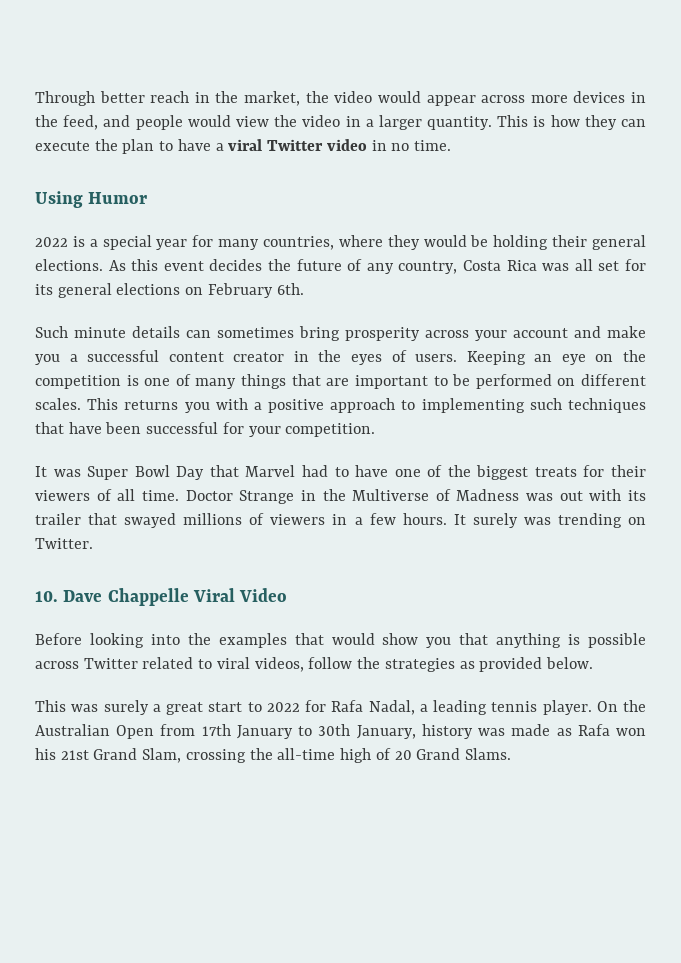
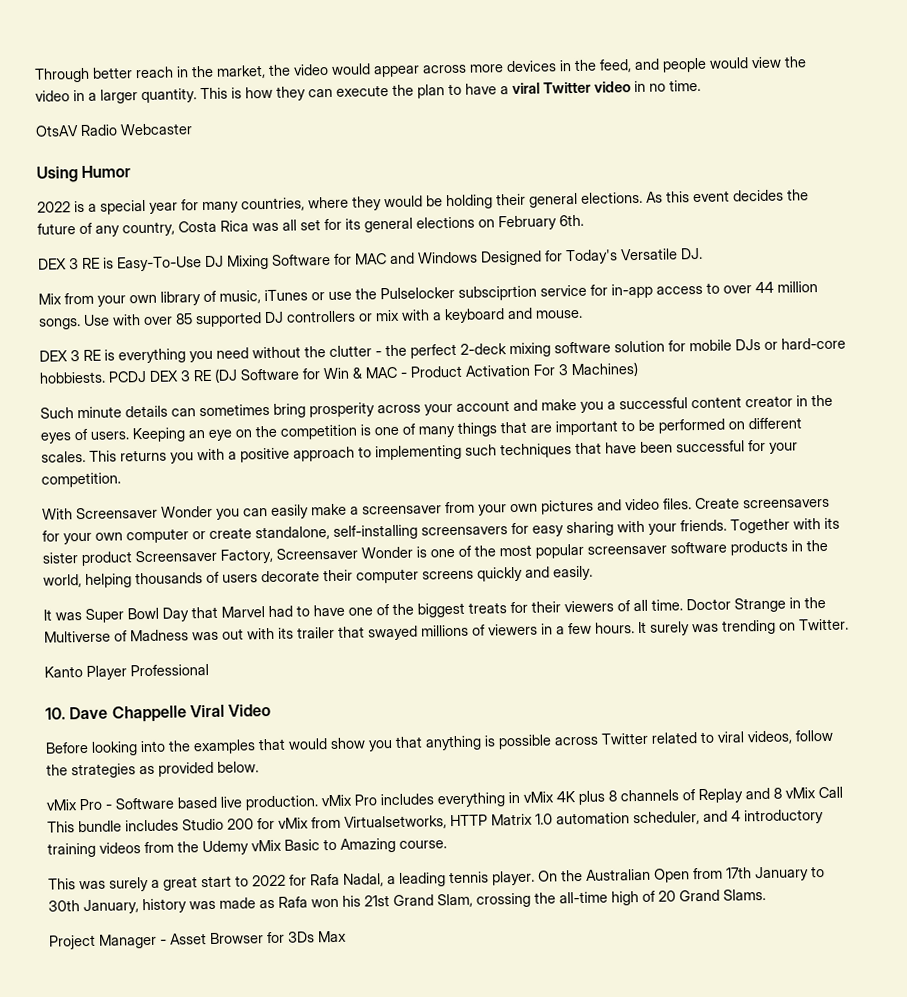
(451, 145) none -> [35,123,193,137] // OtsAV Radio Webcaster
(304, 289) none -> [38,247,703,272] [38,281,818,307] [39,307,583,330] [39,337,846,364] [39,361,639,384] // DEX 3 RE is Easy-To-Use DJ Mixing Software for MAC and Windows Designed for Today's Versatile DJ. // Mix from your own library of music, iTunes or use the Pulselocker subsciprtion service for in-app access to over 44 million songs. Use with over 85 supported DJ controllers or mix with a keyboard and mouse. // DEX 3 RE is everything you need without the clutter - the perfect 2-deck mixing software solution for mobile DJs or hard-core hobbiests. PCDJ DEX 3 RE (DJ Software for Win & MAC - Product Activation For 3 Machines)
(376, 430) none -> [42,497,830,520] [42,517,840,545] [42,539,828,567] [43,565,593,588] // With Screensaver Wonder you can easily make a screensaver from your own pictures and video files. Create screensavers for your own computer or create standalone, self-installing screensavers for easy sharing with your friends. Together with its sister product Screensaver Factory, Screensaver Wonder is one of the most popular screensaver software products in the world, helping thousands of users decorate their computer screens quickly and easily.
(93, 543) none -> [44,663,209,680] // Kanto Player Professional
(593, 663) none -> [46,786,843,811] [47,809,824,833] [47,837,447,858] // vMix Pro - Software based live production. vMix Pro includes everything in vMix 4K plus 8 channels of Replay and 8 vMix Call This bundle includes Studio 200 for vMix from Virtualsetworks, HTTP Matrix 1.0 automation scheduler, and 4 introductory training videos from the Udemy vMix Basic to Amazing course.
(511, 754) none -> [49,930,347,950] // Project Manager - Asset Browser for 3Ds Max

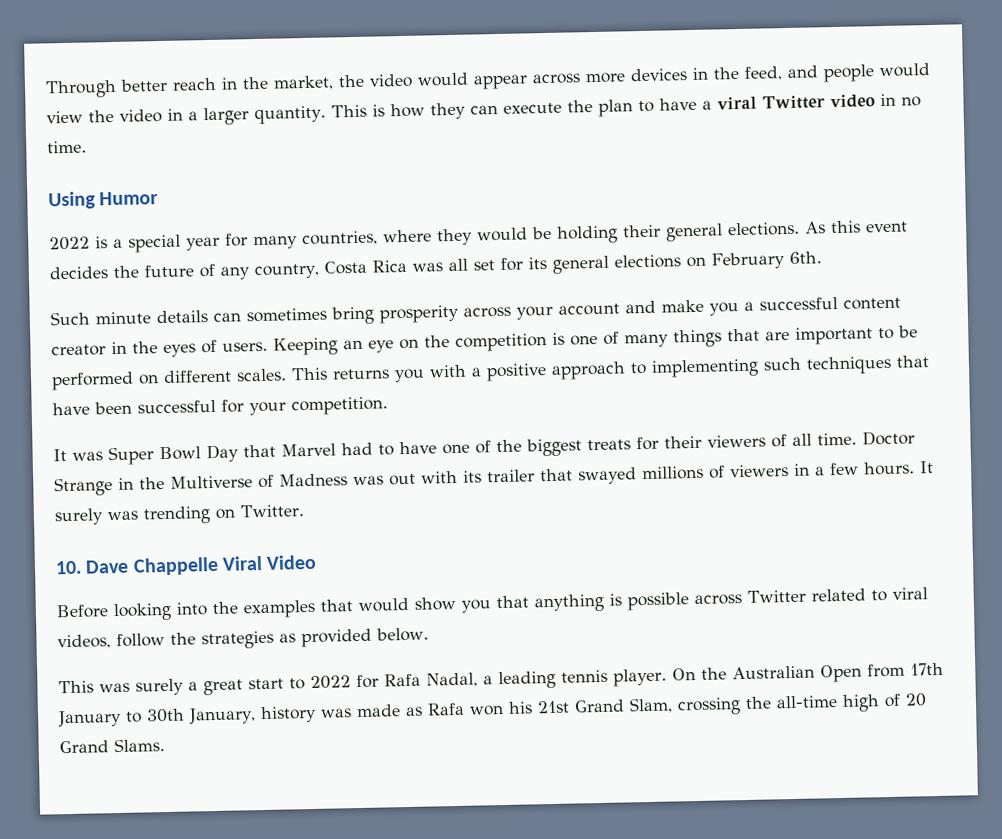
[35,123,193,137] // OtsAV Radio Webcaster -> (87, 147) none
[38,247,703,272] [38,281,818,307] [39,307,583,330] [39,337,846,364] [39,361,639,384] // DEX 3 RE is Easy-To-Use DJ Mixing Software for MAC and Windows Designed for Today's Versatile DJ. // Mix from your own library of music, iTunes or use the Pulselocker subsciprtion service for in-app access to over 44 million songs. Use with over 85 supported DJ controllers or mix with a keyboard and mouse. // DEX 3 RE is everything you need without the clutter - the perfect 2-deck mixing software solution for mobile DJs or hard-core hobbiests. PCDJ DEX 3 RE (DJ Software for Win & MAC - Product Activation For 3 Machines) -> (822, 257) none
[42,497,830,520] [42,517,840,545] [42,539,828,567] [43,565,593,588] // With Screensaver Wonder you can easily make a screensaver from your own pictures and video files. Create screensavers for your own computer or create standalone, self-installing screensavers for easy sharing with your friends. Together with its sister product Screensaver Factory, Screensaver Wonder is one of the most popular screensaver software products in the world, helping thousands of users decorate their computer screens quickly and easily. -> (388, 406) none
[44,663,209,680] // Kanto Player Professional -> (304, 511) none
[46,786,843,811] [47,809,824,833] [47,837,447,858] // vMix Pro - Software based live production. vMix Pro includes everything in vMix 4K plus 8 channels of Replay and 8 vMix Call This bundle includes Studio 200 for vMix from Virtualsetworks, HTTP Matrix 1.0 automation scheduler, and 4 introductory training videos from the Udemy vMix Basic to Amazing course. -> (429, 634) none
[49,930,347,950] // Project Manager - Asset Browser for 3Ds Max -> (165, 745) none

